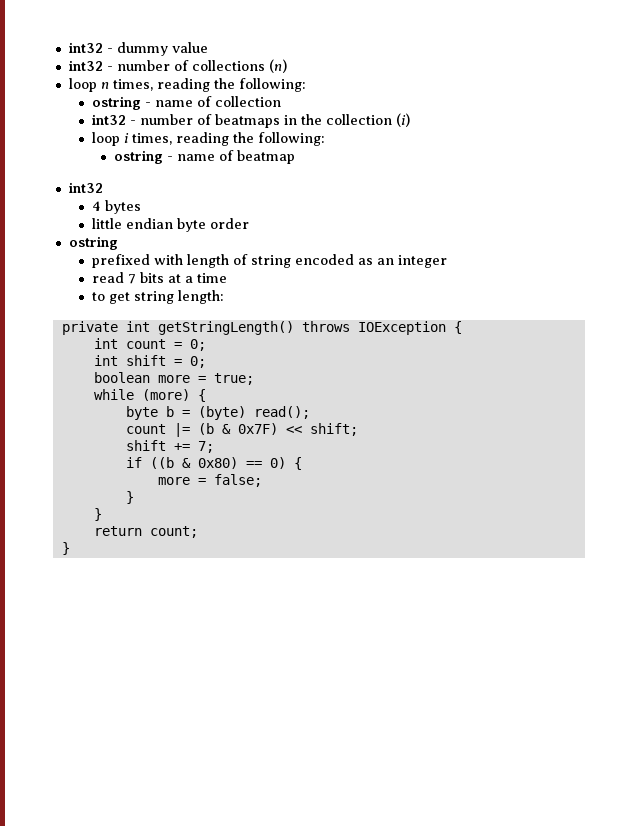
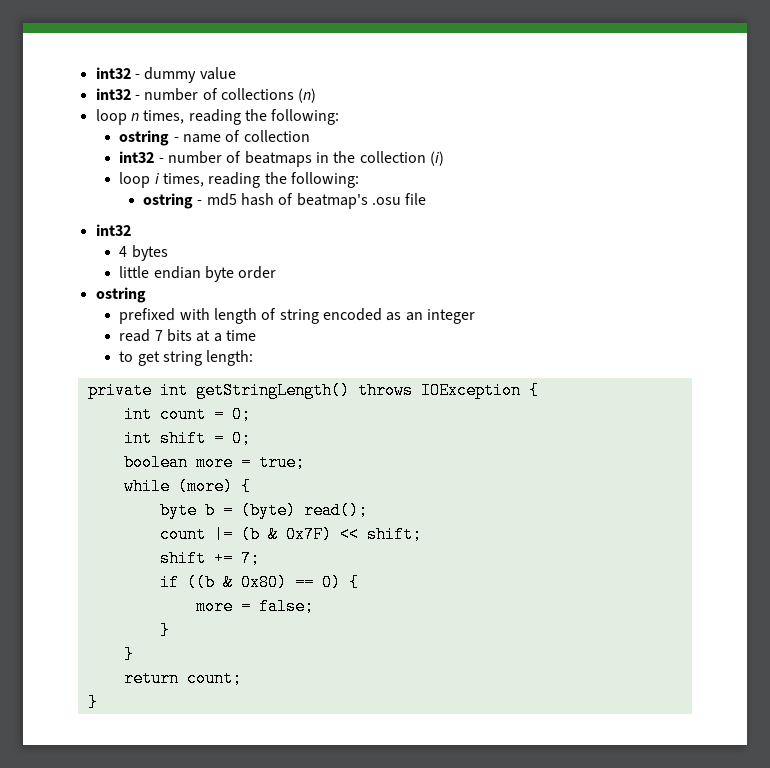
[177,150,296,164] name of beatmap -> [206,193,427,209] md5 hash of beatmap's .osu file

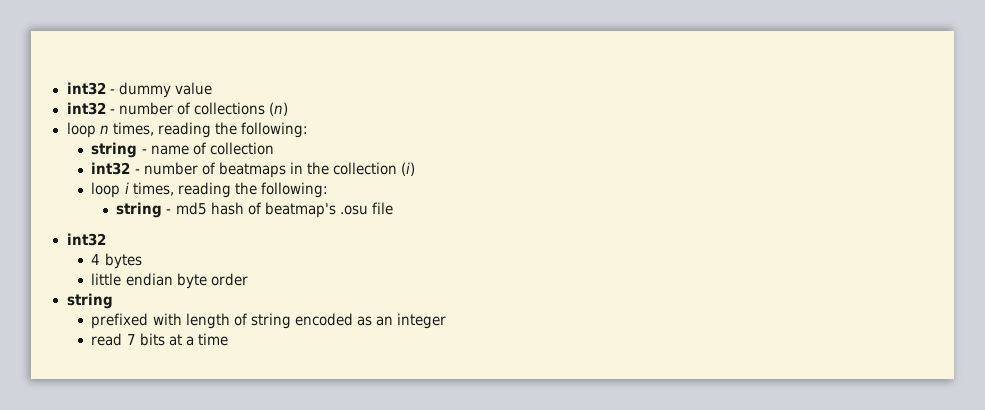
[119,130,170,146] ostring -> [91,142,138,158] string
[143,193,194,209] ostring -> [116,202,163,218] string
[95,287,146,303] ostring -> [66,293,113,309] string
[119,350,254,366] [87,382,539,399] [123,406,251,423] [123,430,251,447] [123,454,305,471] [123,478,251,495] [159,502,368,519] [159,526,422,543] [159,550,260,567] [159,574,359,591] [195,598,314,615] [159,622,170,639] [123,646,134,663] [123,670,242,687] [87,694,98,711] // to get string length: // private int getStringLength() throws IOException { // int count = 0; // int shift = 0; // boolean more = true; // while (more) { // byte b = (byte) read(); // count |= (b & 0x7F) << shift; // shift += 7; // if ((b & 0x80) == 0) { // more = false; // } // } // return count; // } -> (228, 339) none

